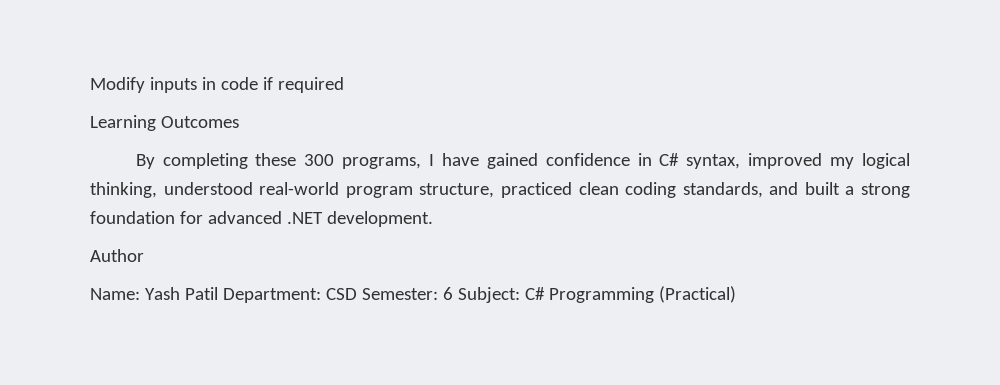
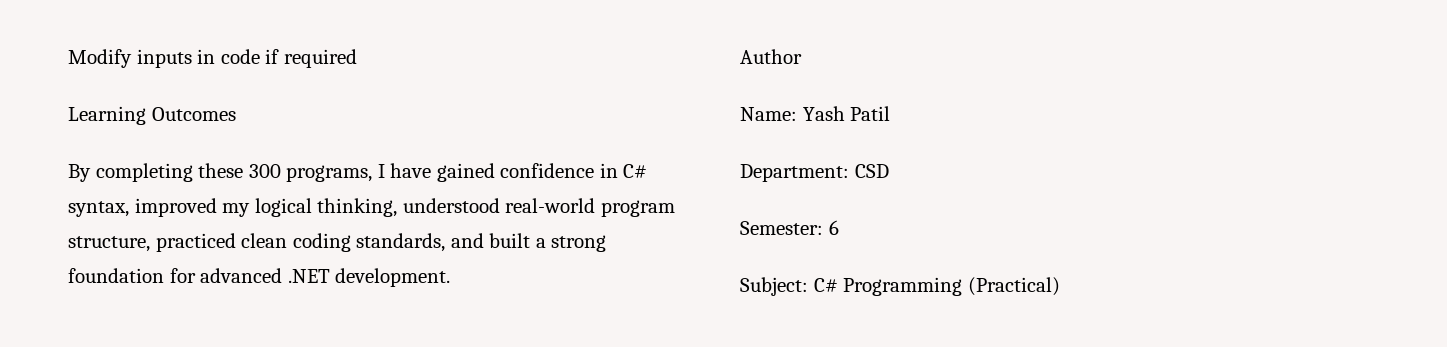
(218, 293) none -> (891, 113) //
(357, 294) none -> (889, 171) //
(453, 293) none -> (839, 227) //

